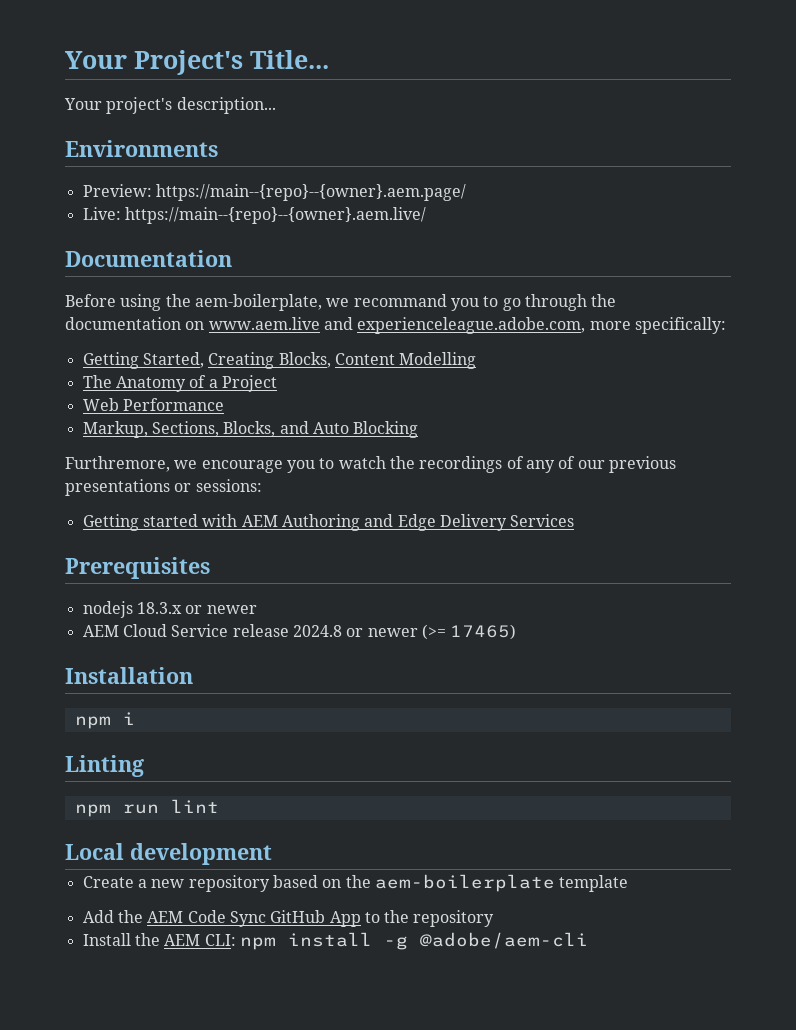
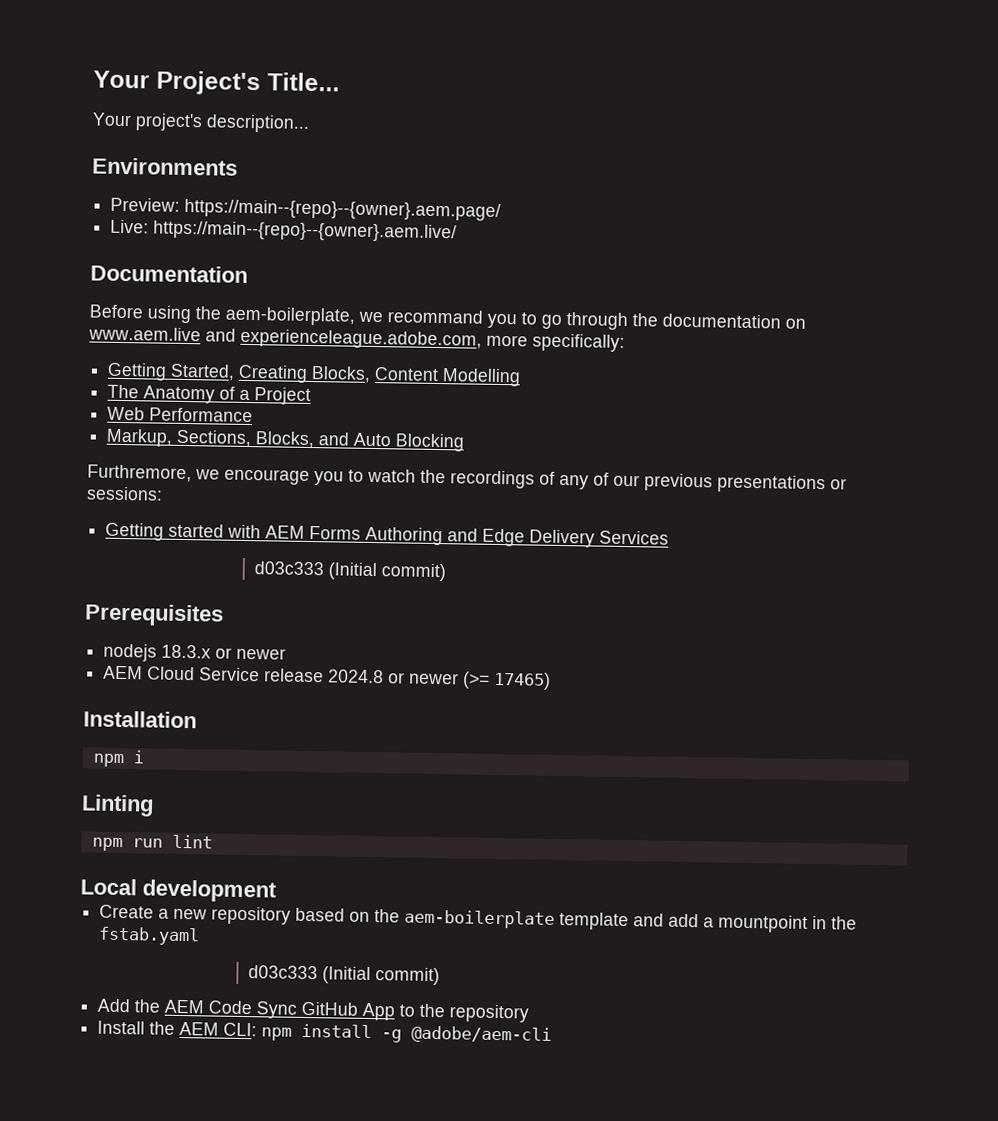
(278, 521) none -> [309,525,362,540] Forms
(575, 520) none -> [253,561,446,582] // d03c333 (Initial commit)
(629, 883) none -> [633,913,858,933] [98,926,201,946] [247,965,440,986] and add a mountpoint in the fstab.yaml // d03c333 (Initial commit)

